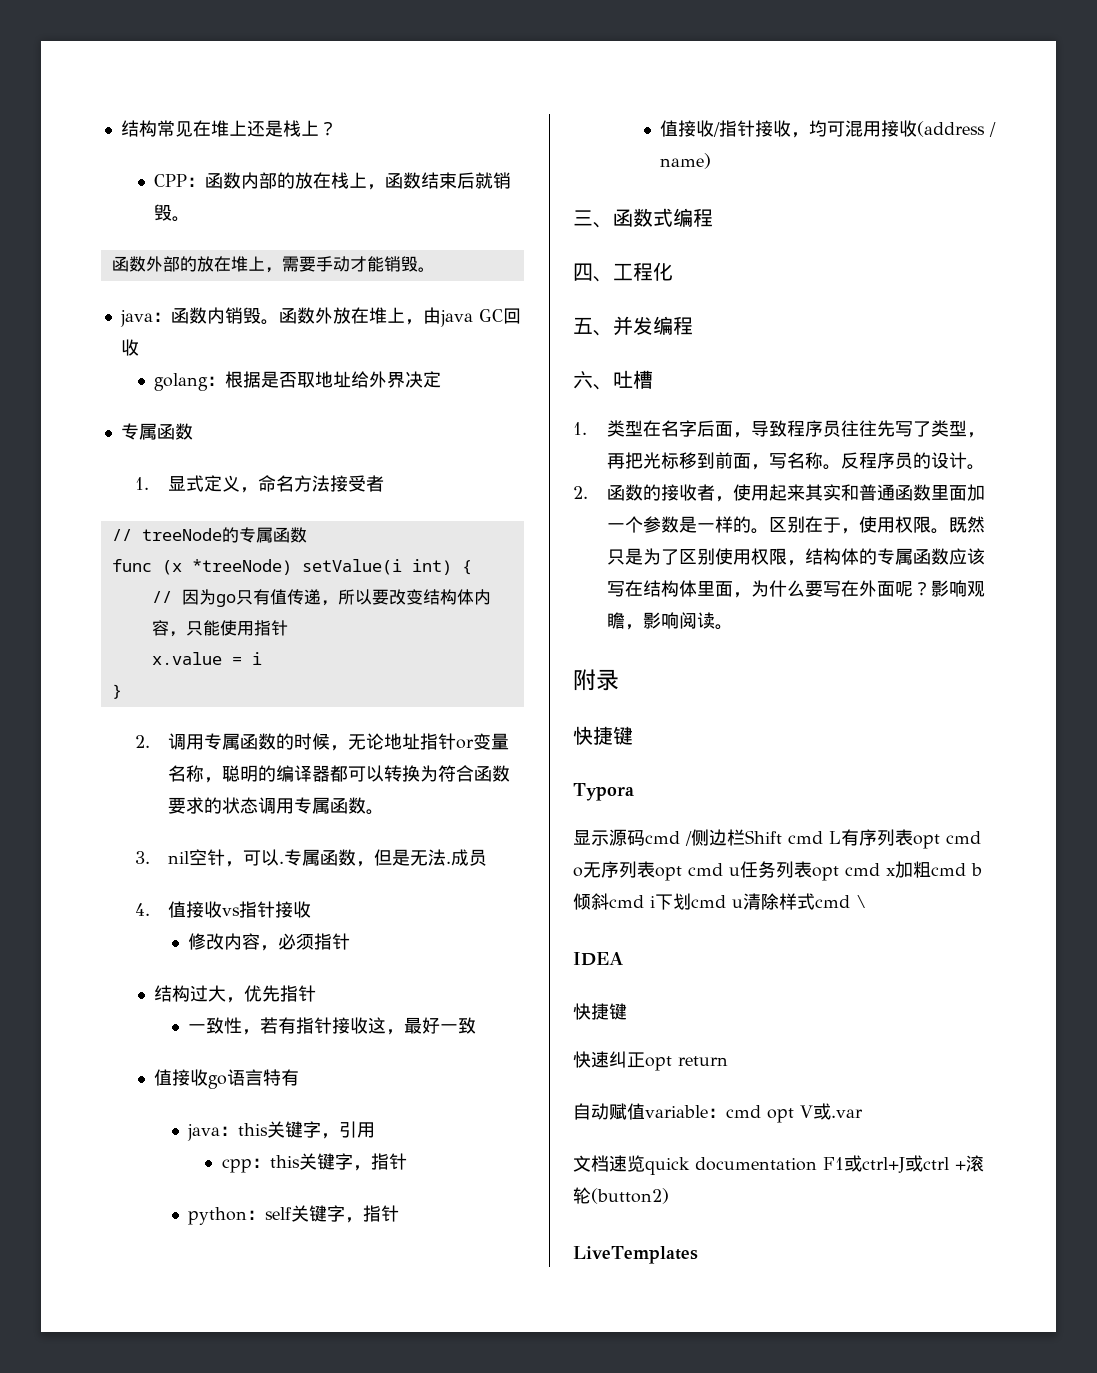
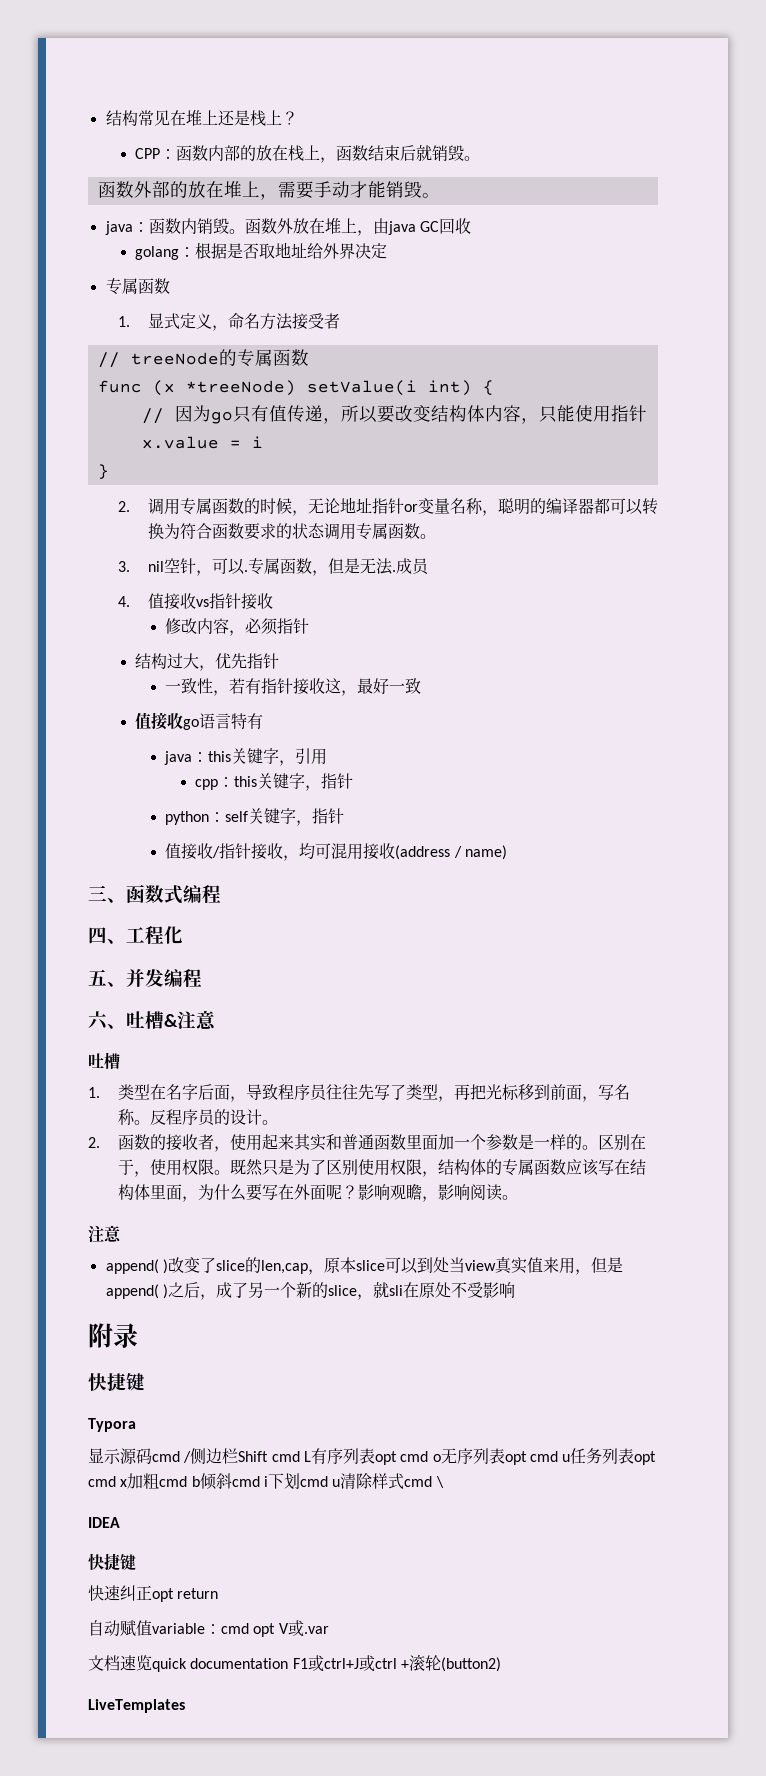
(653, 379) none -> [164,1010,216,1030] [88,1052,120,1069] &注意 // 吐槽
(733, 627) none -> [88,1225,121,1243] [105,1256,623,1275] [105,1282,515,1300] // 注意 // append( )改变了slice的len,cap，原本slice可以到处当view真实值来用，但是append( )之后，成了另一个新的slice，就sli在原处不受影响

